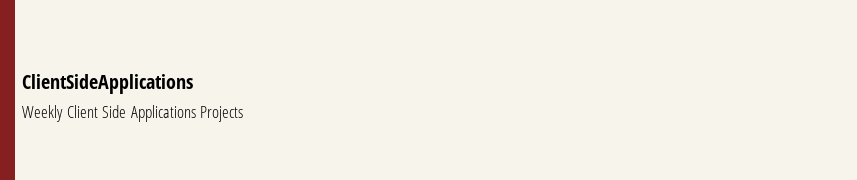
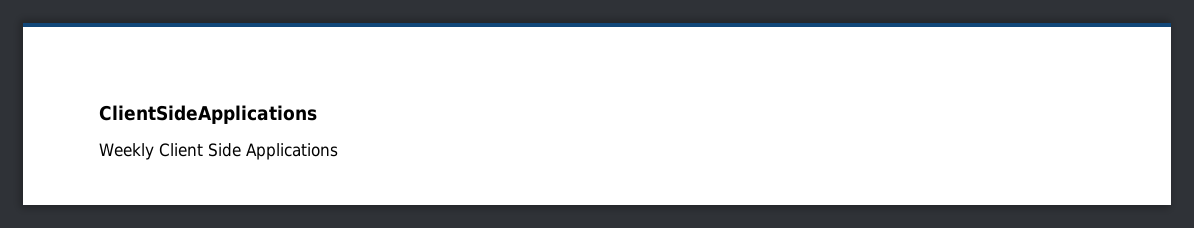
[200,106,244,122] Projects -> (338, 151) none

